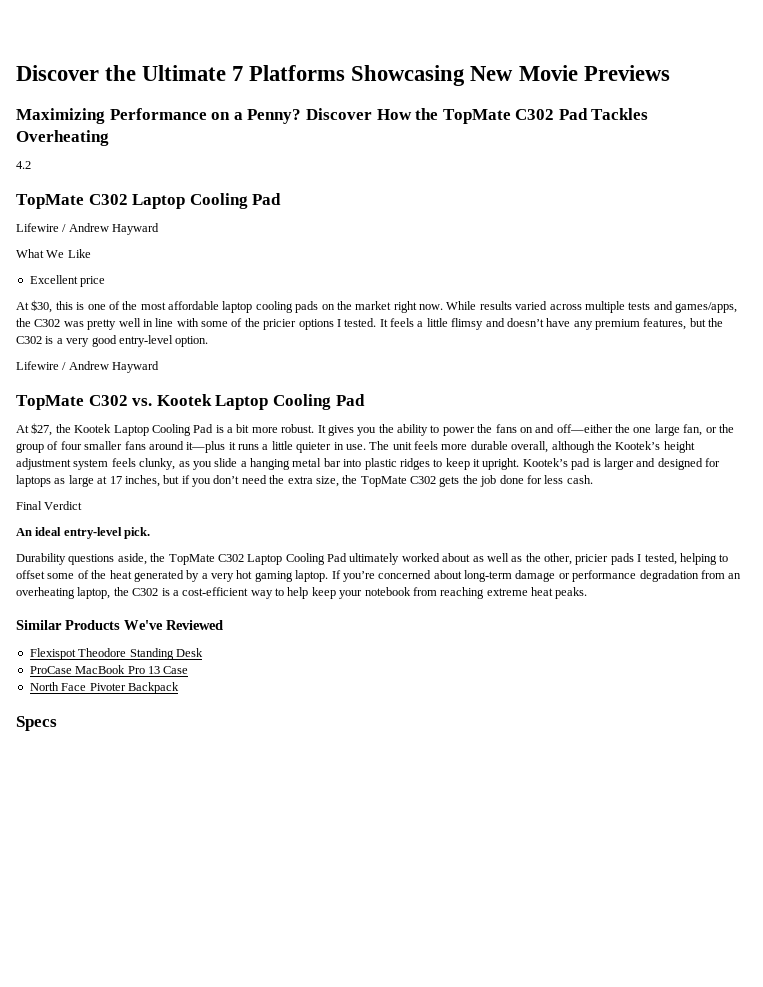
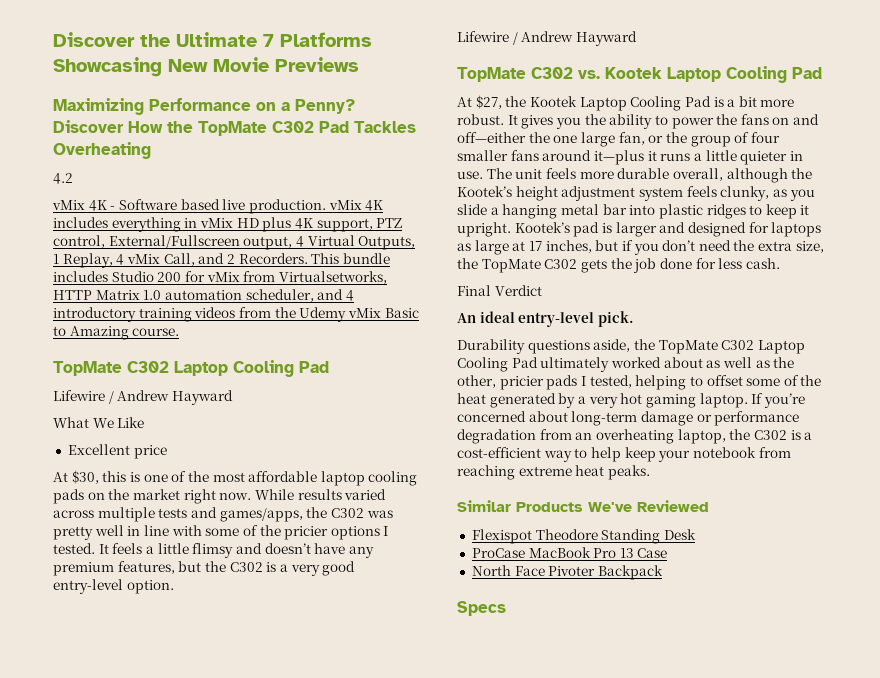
(31, 165) none -> [52,199,384,214] [53,217,403,232] [53,235,416,250] [53,253,390,268] [53,271,387,284] [53,289,354,302] [53,307,419,322] [53,326,180,340] // vMix 4K - Software based live production. vMix 4K includes everything in vMix HD plus 4K support, PTZ control, External/Fullscreen output, 4 Virtual Outputs, 1 Replay, 4 vMix Call, and 2 Recorders. This bundle includes Studio 200 for vMix from Virtualsetworks, HTTP Matrix 1.0 automation scheduler, and 4 introductory training videos from the Udemy vMix Basic to Amazing course.

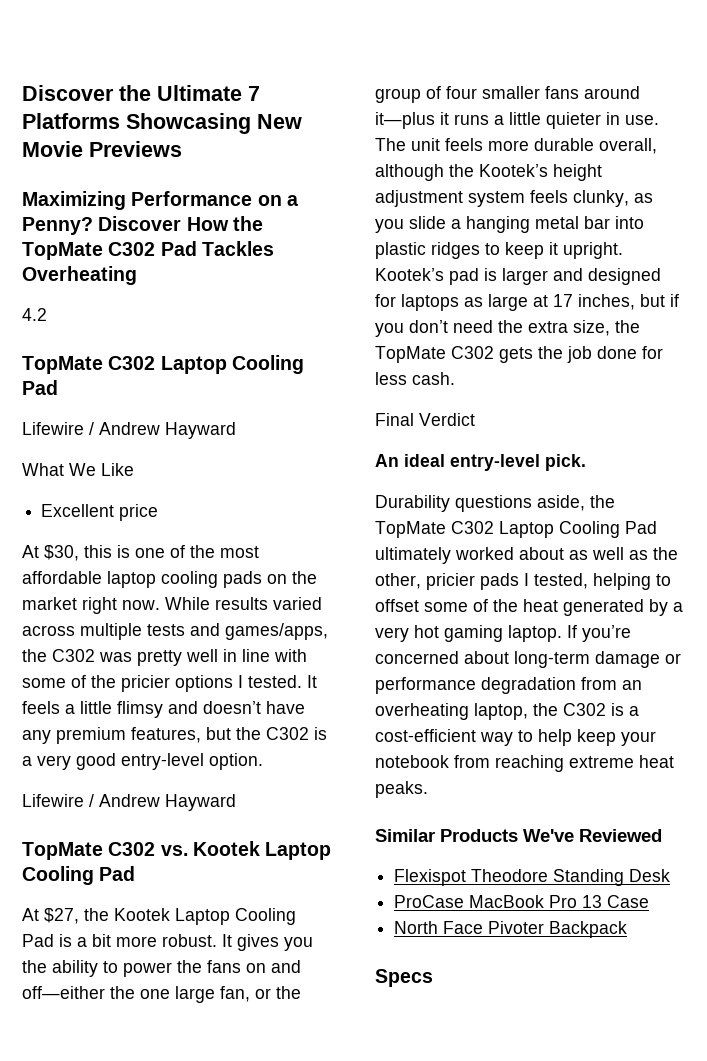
[52,199,384,214] [53,217,403,232] [53,235,416,250] [53,253,390,268] [53,271,387,284] [53,289,354,302] [53,307,419,322] [53,326,180,340] // vMix 4K - Software based live production. vMix 4K includes everything in vMix HD plus 4K support, PTZ control, External/Fullscreen output, 4 Virtual Outputs, 1 Replay, 4 vMix Call, and 2 Recorders. This bundle includes Studio 200 for vMix from Virtualsetworks, HTTP Matrix 1.0 automation scheduler, and 4 introductory training videos from the Udemy vMix Basic to Amazing course. -> (47, 314) none

